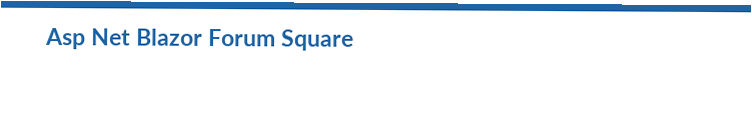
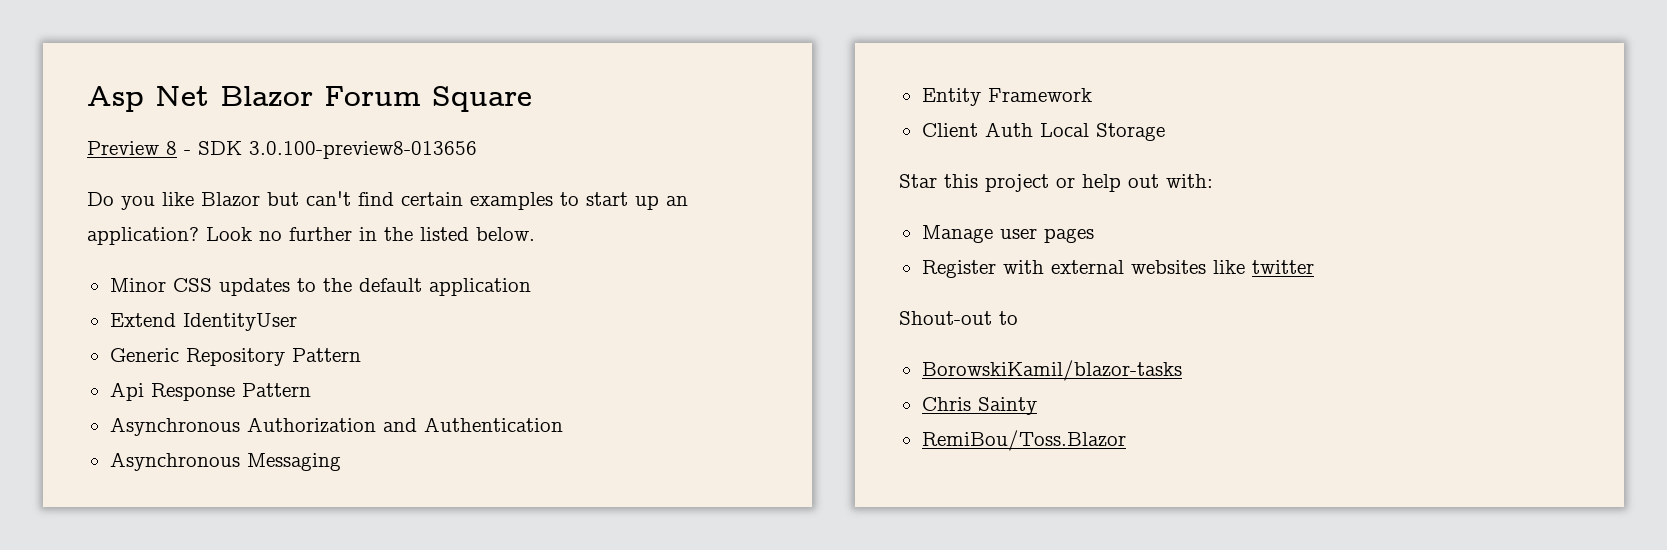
(355, 40) none -> [87,141,477,159] [87,191,688,210] [87,227,535,245] [109,278,531,296] [109,313,297,331] [109,348,361,366] [109,382,311,401] [109,417,563,436] [109,452,341,471] [921,88,1092,106] [921,122,1165,141] [899,174,1213,192] [921,225,1094,243] [921,260,1314,278] [899,311,1018,325] [921,360,1182,381] [921,397,1037,415] [921,430,1126,451] // Preview 8 - SDK 3.0.100-preview8-013656 // Do you like Blazor but can't find certain examples to start up an application? Look no further in the listed below. // Minor CSS updates to the default application // Extend IdentityUser // Generic Repository Pattern // Api Response Pattern // Asynchronous Authorization and Authentication // Asynchronous Messaging // Entity Framework // Client Auth Local Storage // Star this project or help out with: // Manage user pages // Register with external websites like twitter // Shout-out to // BorowskiKamil/blazor-tasks // Chris Sainty // RemiBou/Toss.Blazor

